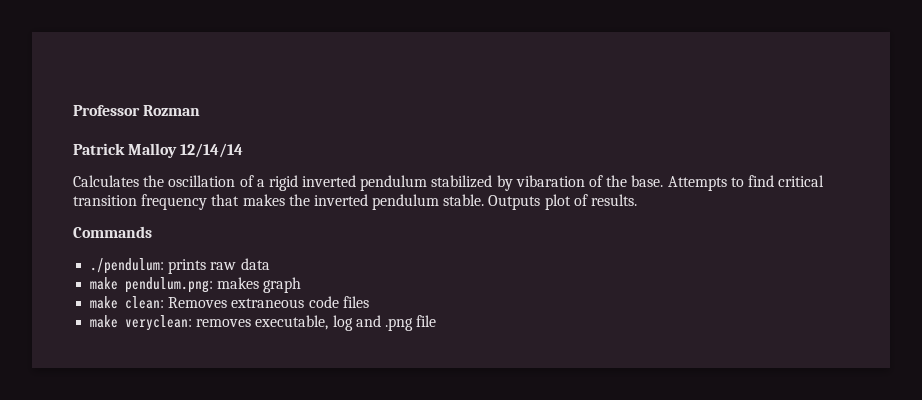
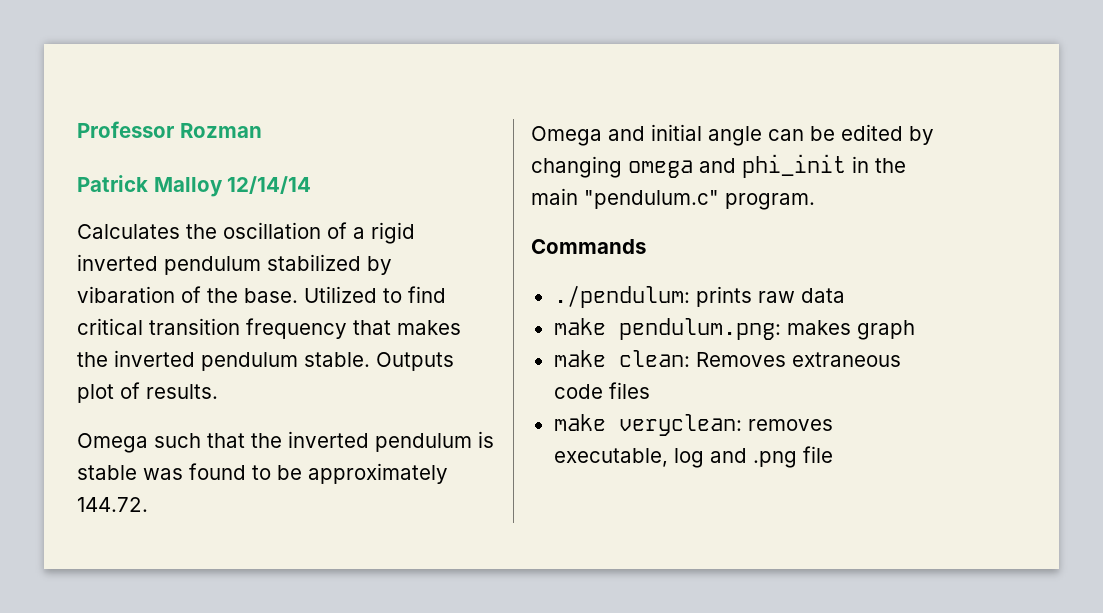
[667,176,727,191] Attempts -> [304,286,377,303] Utilized
(638, 200) none -> [77,431,494,453] [77,463,448,484] [77,497,148,512] [531,124,934,146] [531,154,906,178] [531,188,815,210] // Omega such that the inverted pendulum is stable was found to be approximately 144.72. // Omega and initial angle can be edited by changing omega and phi_init in the main "pendulum.c" program.

